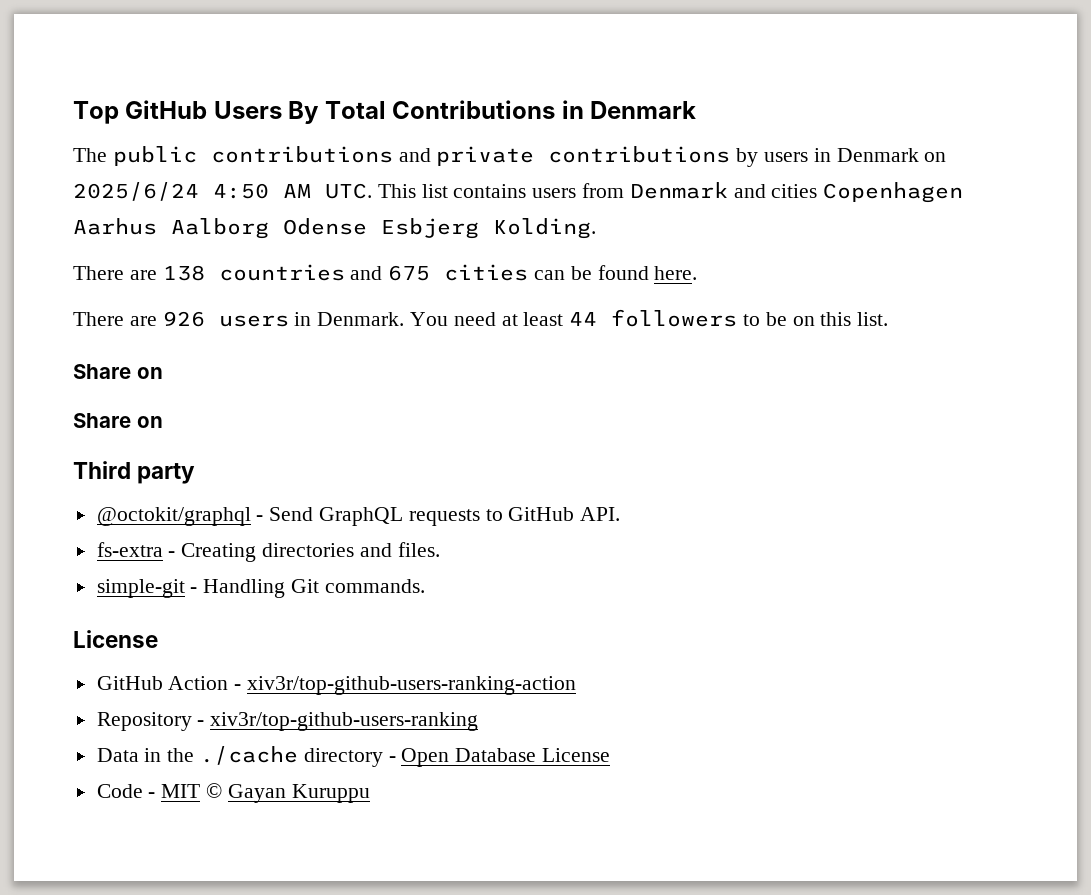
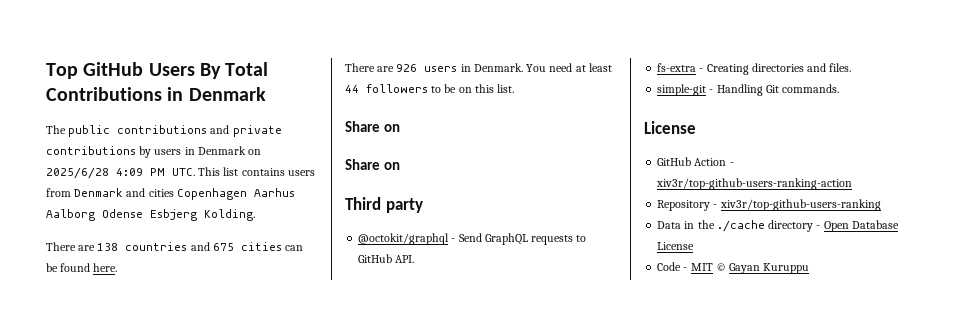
[73,182,311,201] 2025/6/24 4:50 AM -> [46,167,165,179] 2025/6/28 4:09 PM

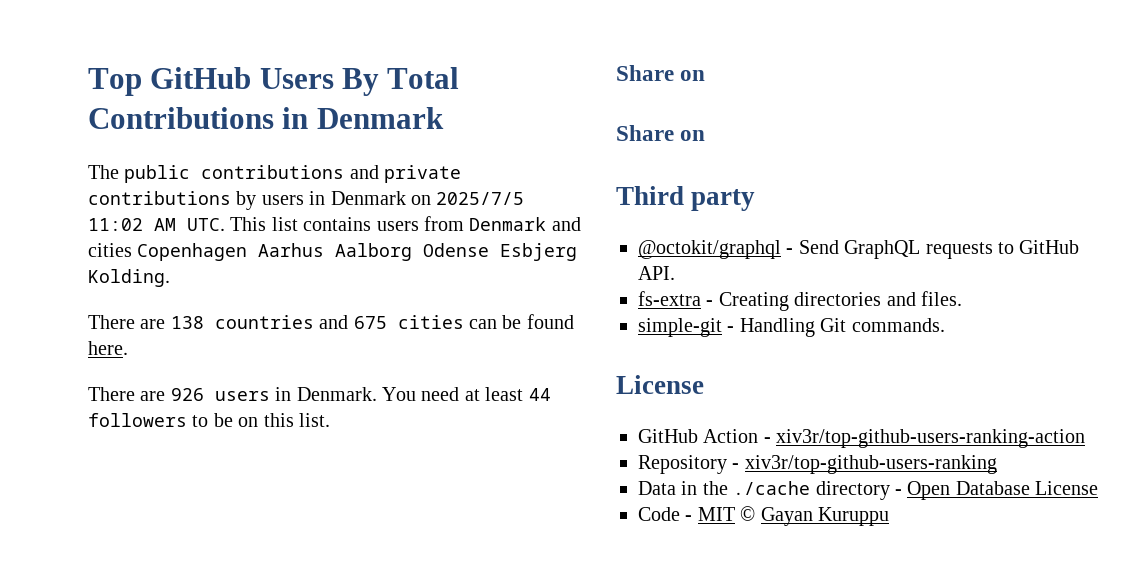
[46,167,165,179] 2025/6/28 4:09 PM -> [436,192,525,205] [88,218,176,231] 2025/7/5 11:02 AM

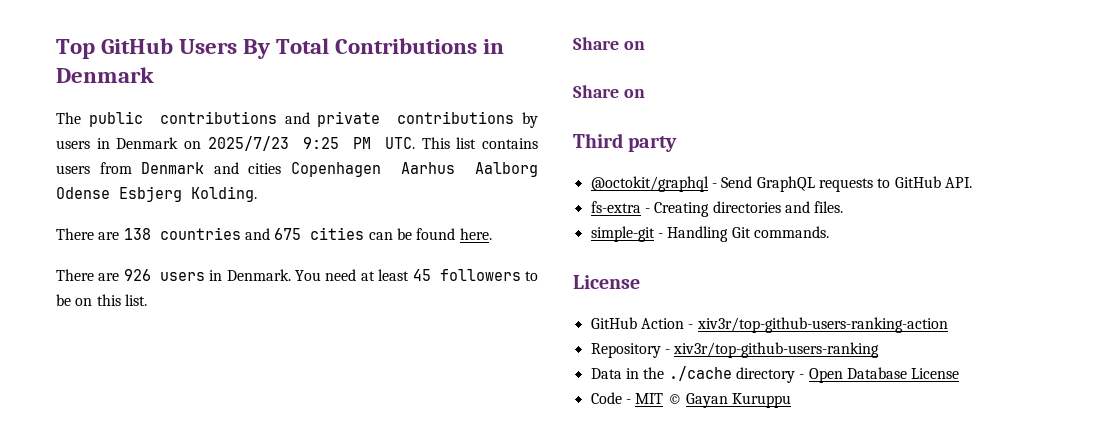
[436,192,525,205] [88,218,176,231] 2025/7/5 11:02 AM -> [207,136,371,151] 2025/7/23 9:25 PM
[528,388,551,401] 44 -> [412,269,431,281] 45

